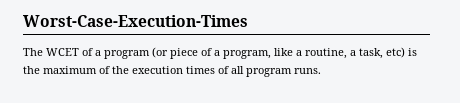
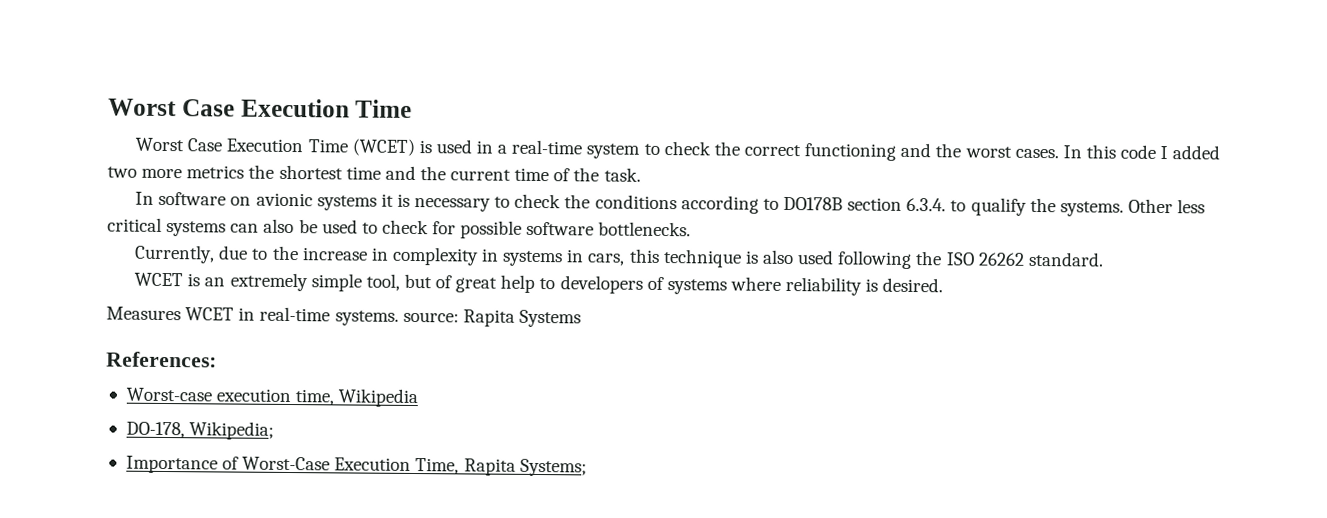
[23,15,248,27] [23,47,417,59] [23,66,321,77] Worst-Case-Execution-Times // The WCET of a program (or piece of a program, like a routine, a task, etc) is the maximum of the execution times of all program runs. -> [108,98,413,118] [135,137,1221,161] [107,164,641,182] [135,191,1206,217] [107,217,692,239] [134,244,1104,269] [134,272,944,296] [106,306,581,328] [106,351,217,368] [125,387,419,408] [125,421,275,440] [125,455,587,477] Worst Case Execution Time // Worst Case Execution Time (WCET) is used in a real-time system to check the correct functioning and the worst cases. In this code I added two more metrics the shortest time and the current time of the task. // In software on avionic systems it is necessary to check the conditions according to DO178B section 6.3.4. to qualify the systems. Other less critical systems can also be used to check for possible software bottlenecks. // Currently, due to the increase in complexity in systems in cars, this technique is also used following the ISO 26262 standard. // WCET is an extremely simple tool, but of great help to developers of systems where reliability is desired. // Measures WCET in real-time systems. source: Rapita Systems // References: // Worst-case execution time, Wikipedia // DO-178, Wikipedia; // Importance of Worst-Case Execution Time, Rapita Systems;

